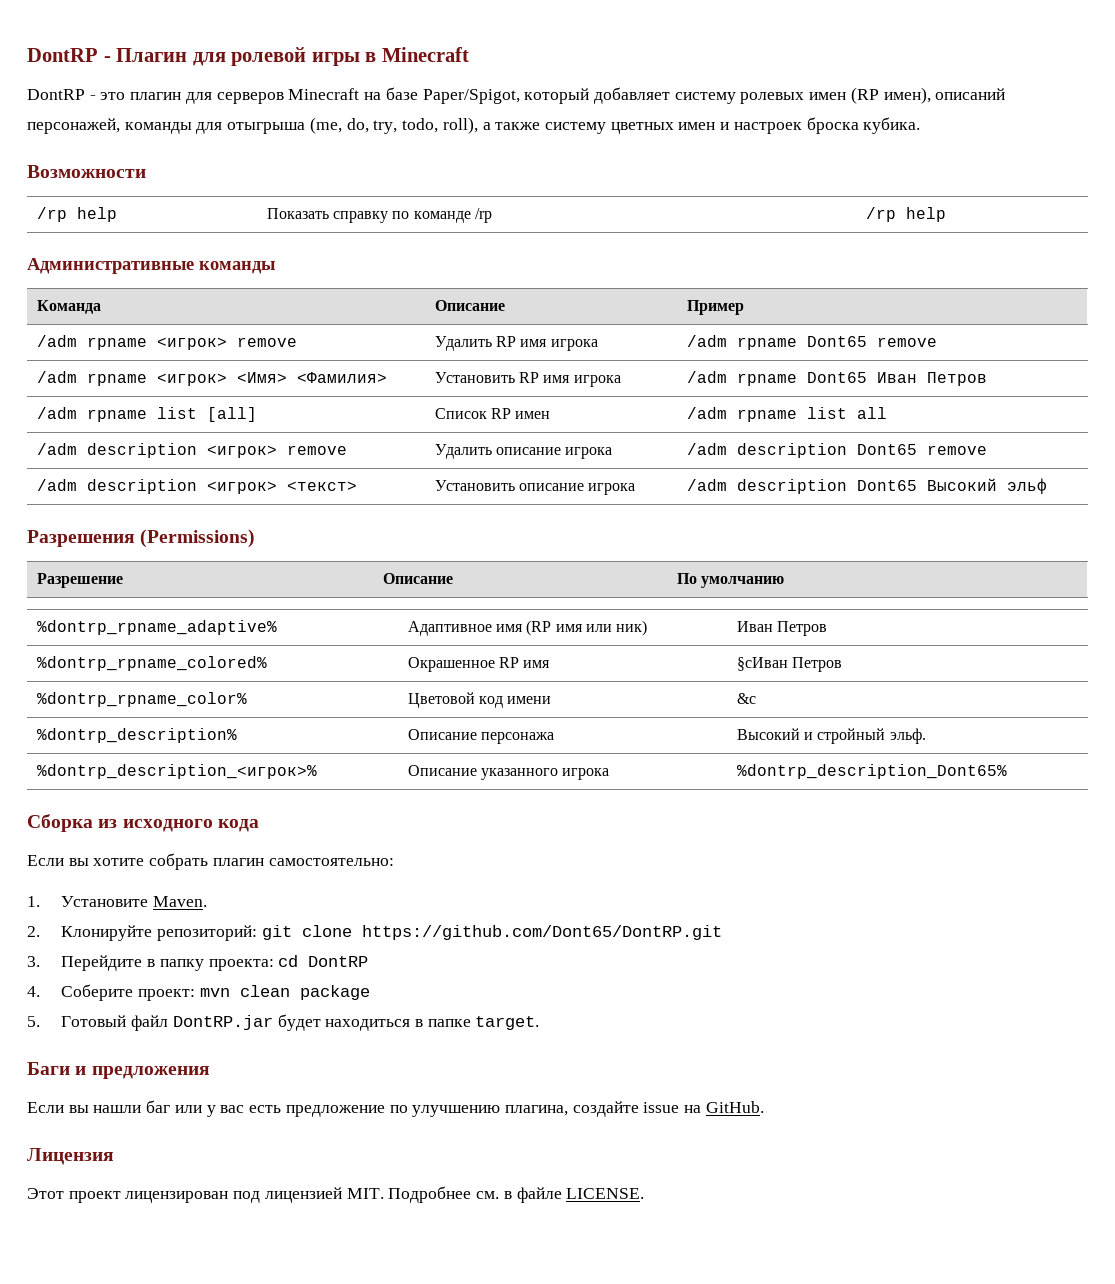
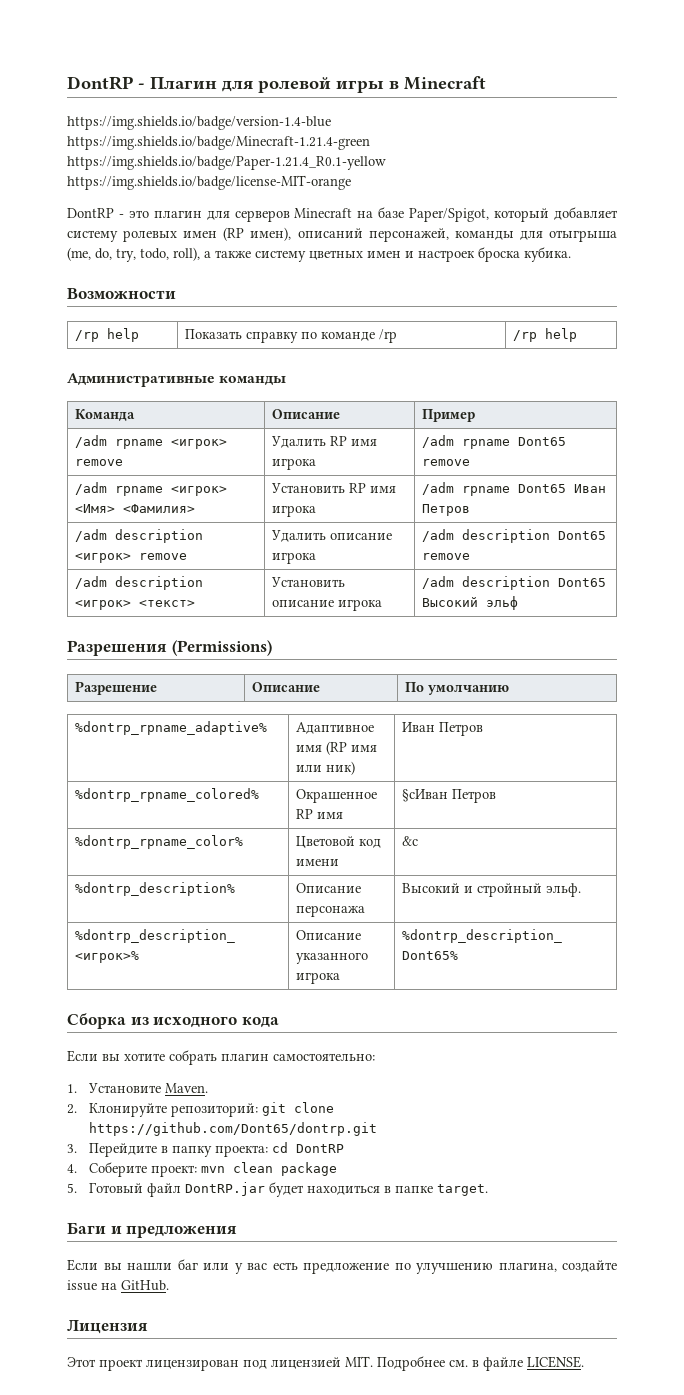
(469, 54) none -> [67,116,331,130] [67,136,370,150] [67,156,386,170] [67,175,351,190] // https://img.shields.io/badge/version-1.4-blue https://img.shields.io/badge/Minecraft-1.21.4-green https://img.shields.io/badge/Paper-1.21.4_R0.1-yellow https://img.shields.io/badge/license-MIT-orange
[36,407,257,422] [434,408,551,419] [686,407,887,422] // /adm rpname list [all] | Список RP имен | /adm rpname list all -> (471, 510) none
[361,925,722,940] https://github.com/Dont65/DontRP.git -> [89,1122,378,1136] https://github.com/Dont65/dontrp.git

